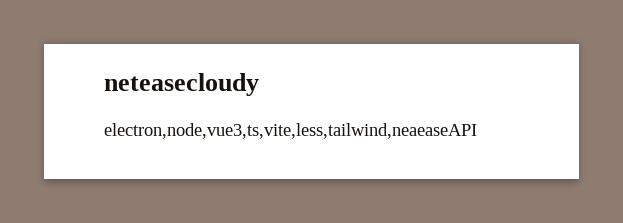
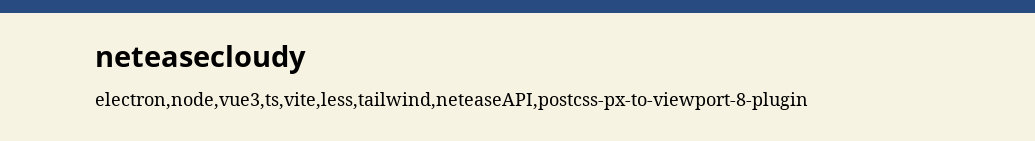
[104,123,477,139] electron,node,vue3,ts,vite,less,tailwind,neaeaseAPI -> [95,92,808,110] electron,node,vue3,ts,vite,less,tailwind,neteaseAPI,postcss-px-to-viewport-8-plugin

